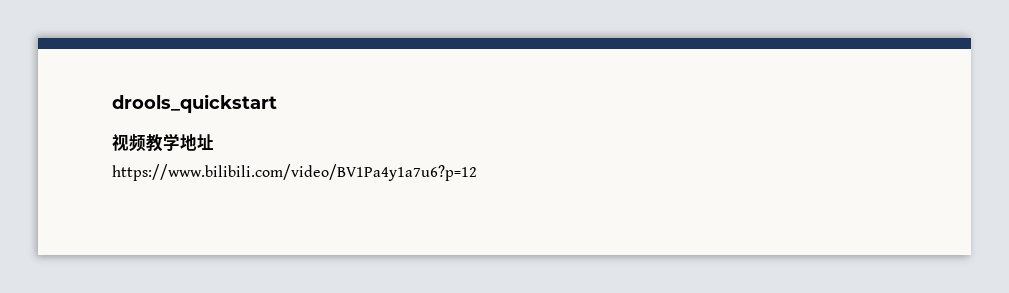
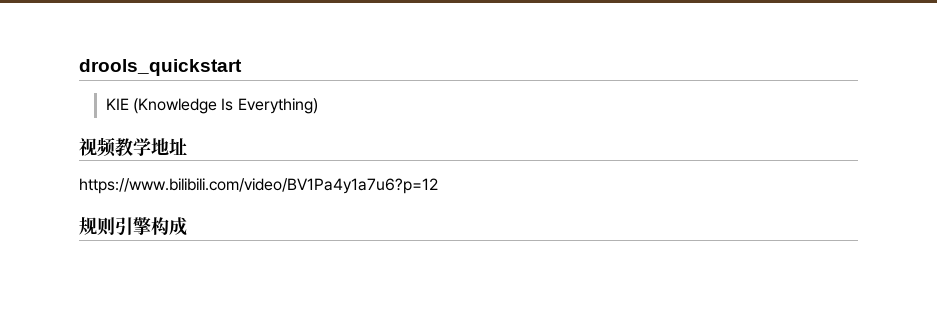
(277, 103) none -> [105,98,318,114] // KIE (Knowledge Is Everything)
(477, 172) none -> [79,217,187,236] // 规则引擎构成

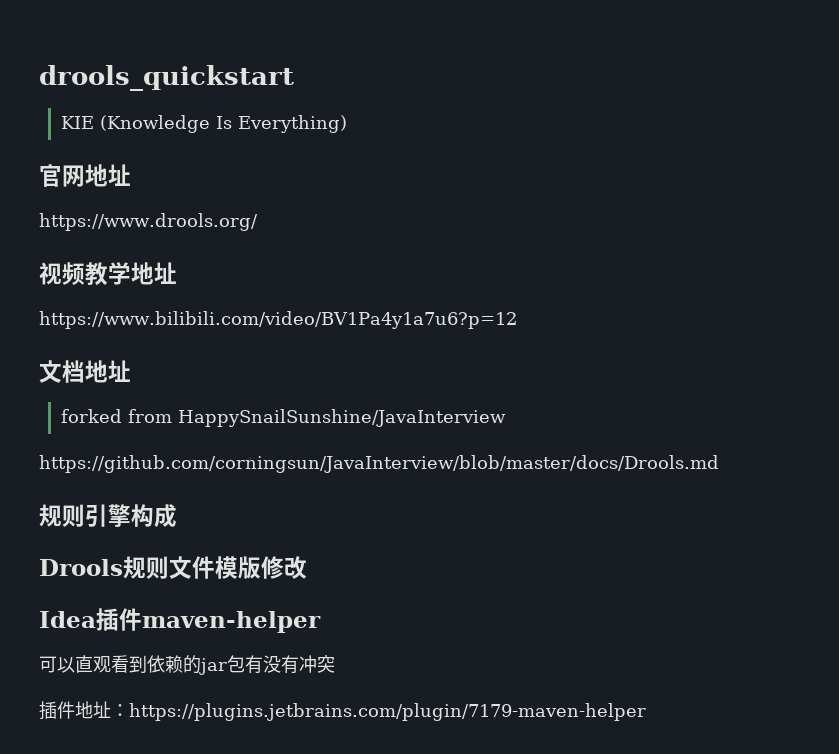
(318, 106) none -> [39,164,131,187] [39,213,258,231] // 官网地址 // https://www.drools.org/
[79,217,187,236] 规则引擎构成 -> [39,360,131,383] [60,409,506,427] [39,455,719,473] [39,504,177,528] [39,556,307,579] [39,608,321,633] [39,655,335,675] [39,701,646,721] 文档地址 // forked from HappySnailSunshine/JavaInterview // https://github.com/corningsun/JavaInterview/blob/master/docs/Drools.md // 规则引擎构成 // Drools规则文件模版修改 // Idea插件maven-helper // 可以直观看到依赖的jar包有没有冲突 // 插件地址：https://plugins.jetbrains.com/plugin/7179-maven-helper

